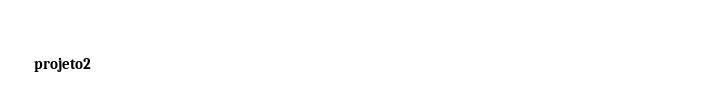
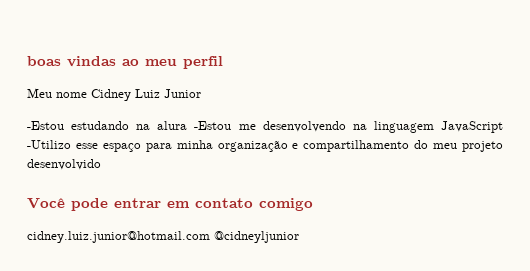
[34,57,91,72] projeto2 -> [27,56,223,69] [27,88,201,101] [27,121,503,133] [27,140,503,152] [27,159,101,170] [27,198,313,211] [27,231,299,243] boas vindas ao meu perfil // Meu nome Cidney Luiz Junior // -Estou estudando na alura -Estou me desenvolvendo na linguagem JavaScript -Utilizo esse espaço para minha organização e compartilhamento do meu projeto desenvolvido // Você pode entrar em contato comigo // cidney.luiz.junior@hotmail.com @cidneyljunior

